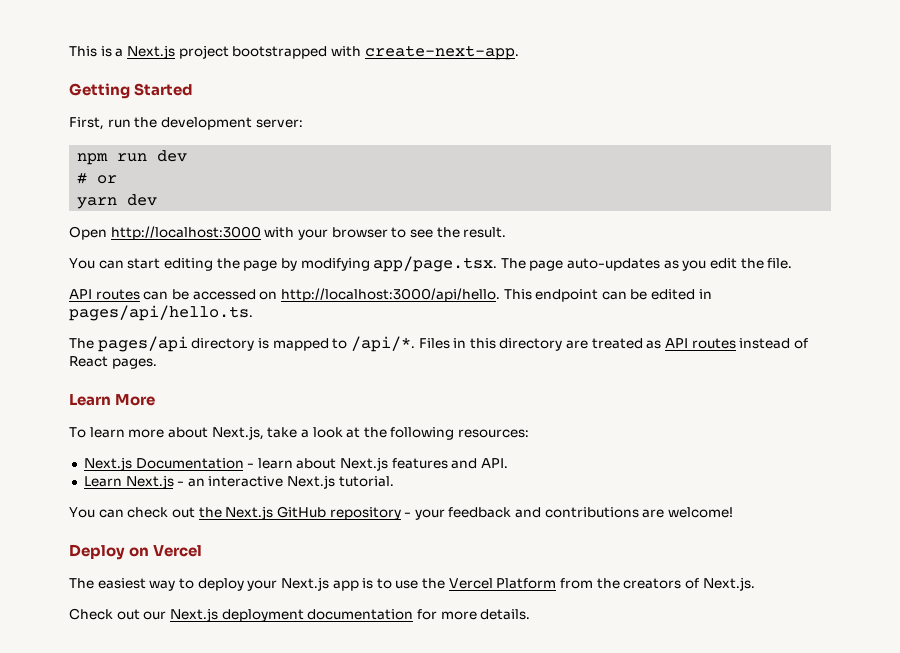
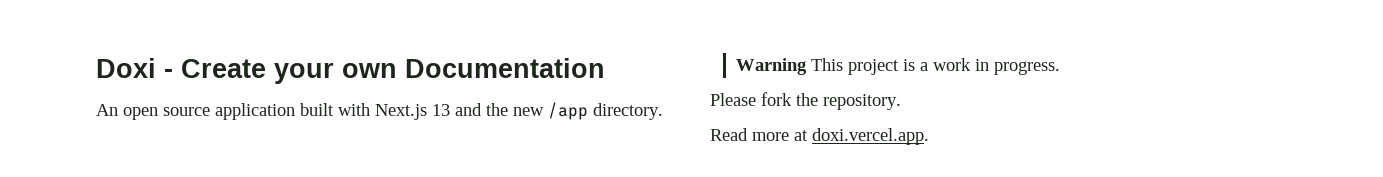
[69,45,519,60] [69,83,194,99] [69,117,303,130] [77,150,188,165] [77,172,118,184] [77,194,158,209] [69,226,507,240] [69,256,793,272] [69,288,712,302] [69,305,253,321] [69,336,808,352] [69,356,157,369] [69,394,156,406] [69,426,530,440] [83,457,509,471] [83,475,394,489] [69,506,734,520] [69,544,203,560] [69,577,755,591] [69,608,531,622] This is a Next.js project bootstrapped with create-next-app. // Getting Started // First, run the development server: // npm run dev // # or // yarn dev // Open http://localhost:3000 with your browser to see the result. // You can start editing the page by modifying app/page.tsx. The page auto-updates as you edit the file. // API routes can be accessed on http://localhost:3000/api/hello. This endpoint can be edited in pages/api/hello.ts. // The pages/api directory is mapped to /api/*. Files in this directory are treated as API routes instead of React pages. // Learn More // To learn more about Next.js, take a look at the following resources: // Next.js Documentation - learn about Next.js features and API. // Learn Next.js - an interactive Next.js tutorial. // You can check out the Next.js GitHub repository - your feedback and contributions are welcome! // Deploy on Vercel // The easiest way to deploy your Next.js app is to use the Vercel Platform from the creators of Next.js. // Check out our Next.js deployment documentation for more details. -> [96,58,605,84] [96,102,663,120] [735,58,1060,75] [710,92,901,110] [710,128,929,145] Doxi - Create your own Documentation // An open source application built with Next.js 13 and the new /app directory. // Warning This project is a work in progress. // Please fork the repository. // Read more at doxi.vercel.app.

